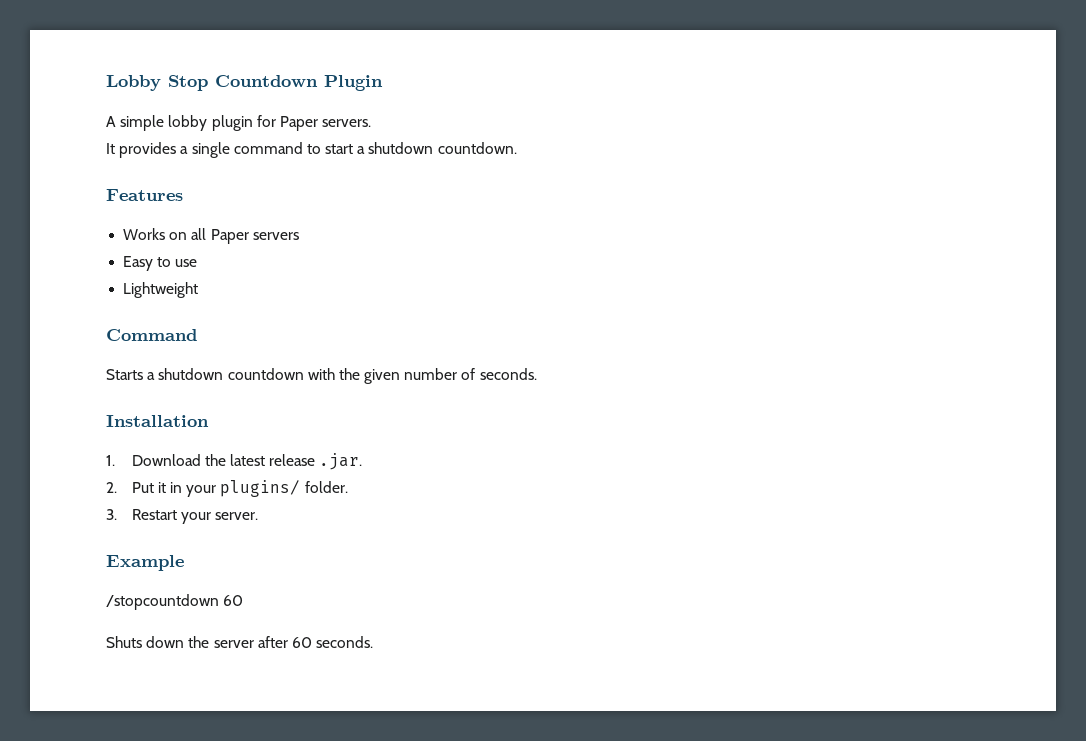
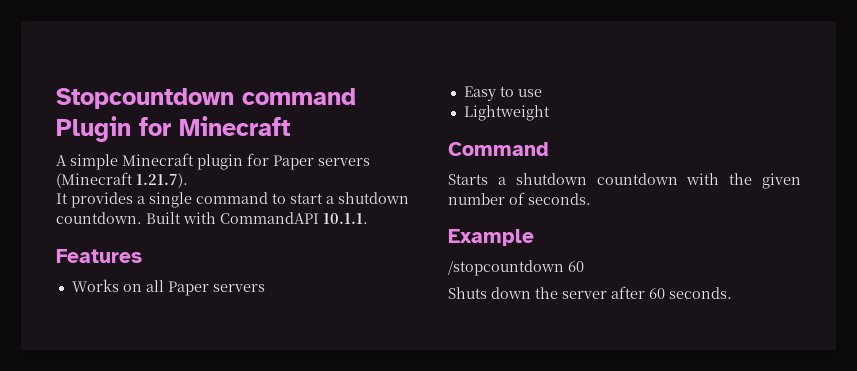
[106,75,318,91] Lobby Stop Countdown -> [56,88,356,109] Stopcountdown command
(383, 83) none -> [139,116,290,136] for Minecraft
[168,115,208,131] lobby -> [122,153,194,166] Minecraft
[322,119,372,127] servers. -> [318,158,370,166] [56,172,188,188] servers (Minecraft 1.21.7).
(517, 148) none -> [146,212,368,224] Built with CommandAPI 10.1.1.
[106,415,209,427] [106,453,363,470] [106,480,348,497] [106,509,259,524] // Installation // 1. Download the latest release .jar. // 2. Put it in your plugins/ folder. // 3. Restart your server. -> (591, 199) none

